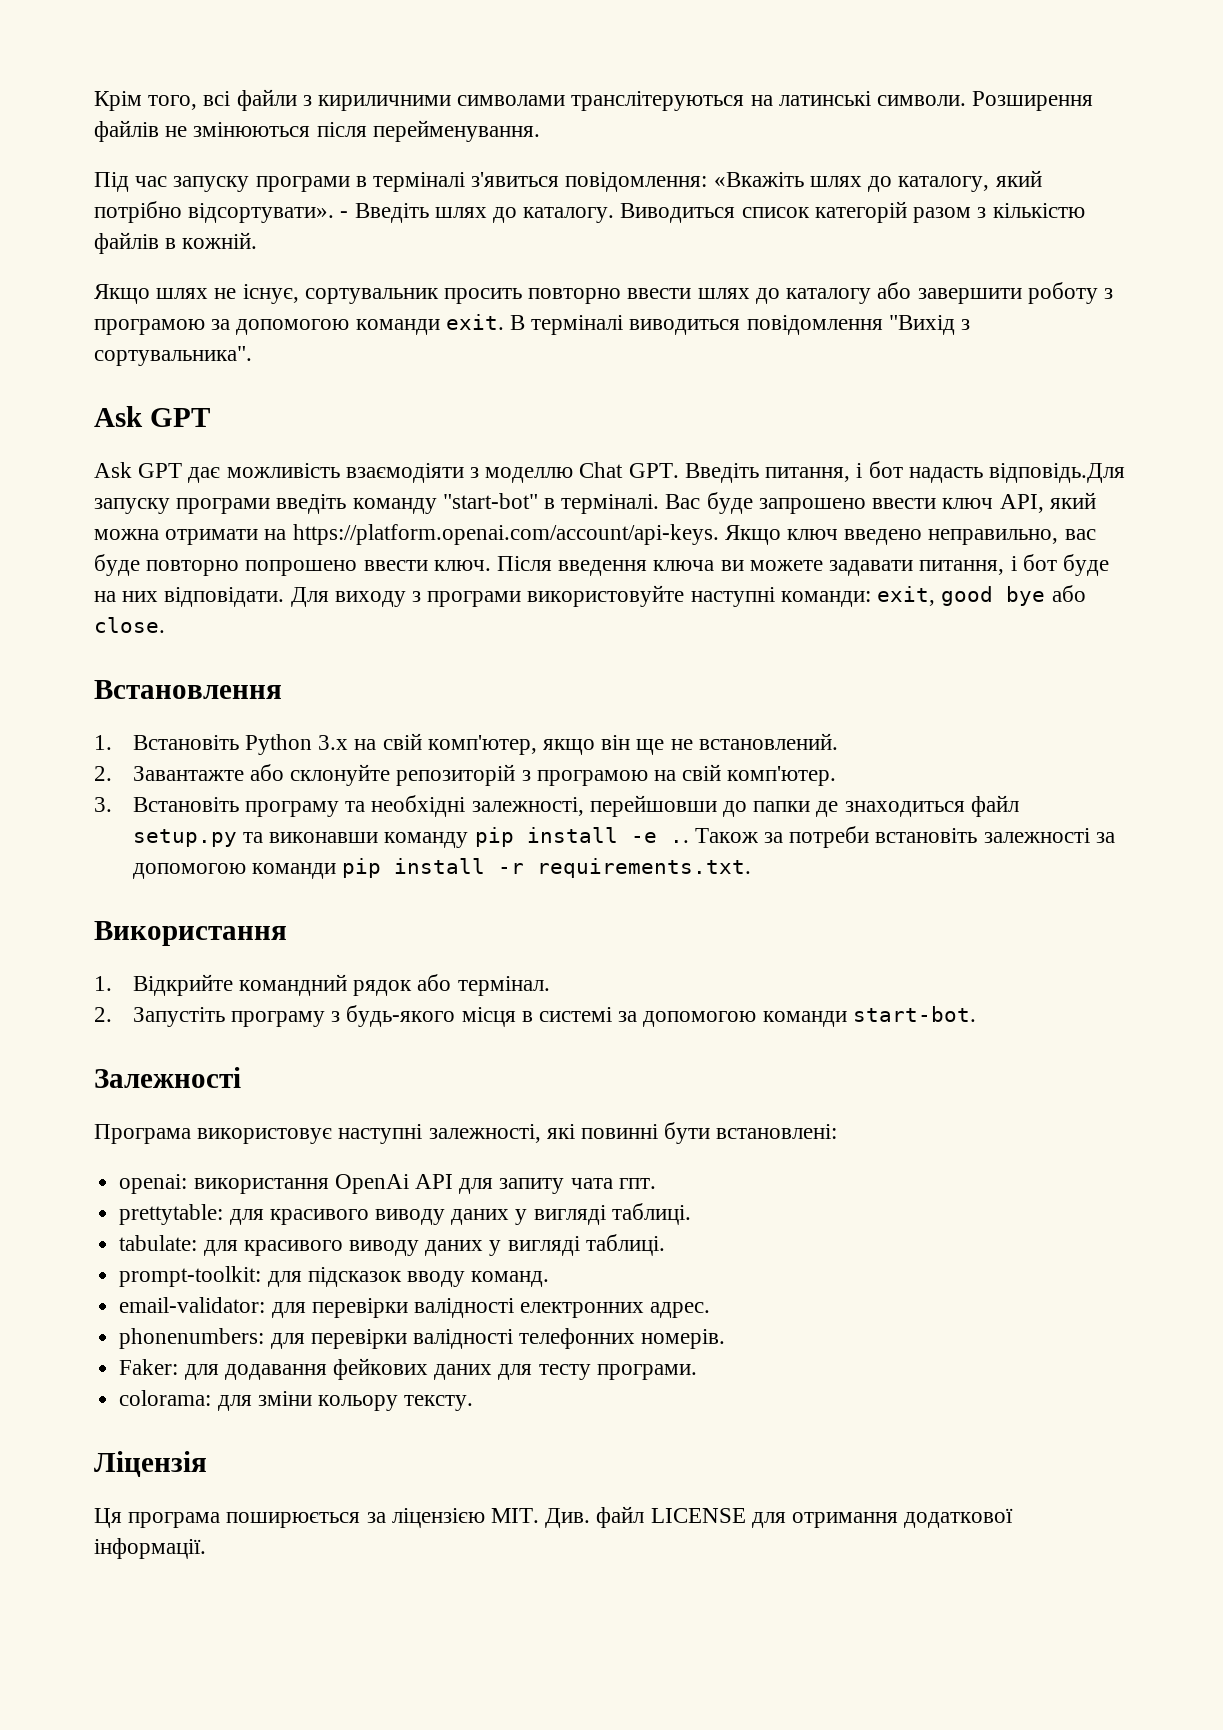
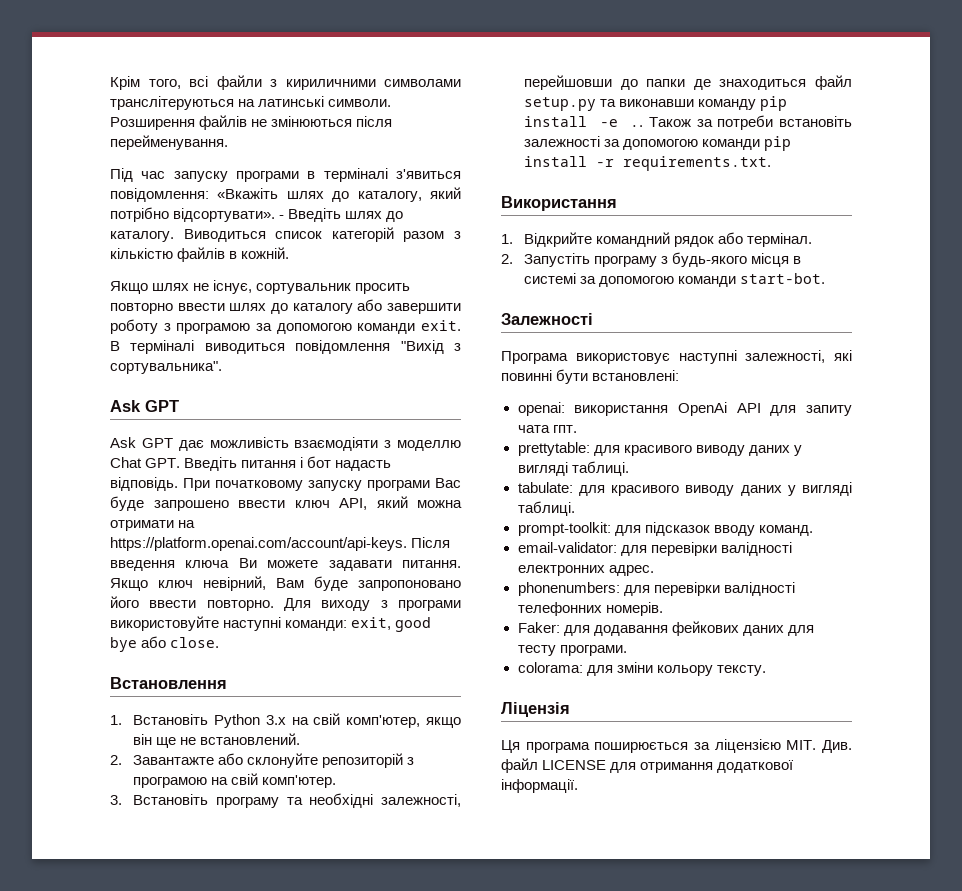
[765,467,851,482] питання, -> [241,460,297,468] питання
[988,463,1125,483] [94,493,660,514] відповідь.Для запуску програми введіть команду "start-bot" в терміналі. -> [110,477,430,491] відповідь. При початковому запуску програми
[724,525,1096,545] [94,554,491,576] Якщо ключ введено неправильно, вас буде повторно попрошено ввести ключ. -> (407, 544) none
[720,560,744,571] ви -> [238,558,257,568] Ви
[919,554,1109,576] [94,587,285,607] питання, і бот буде на них відповідати. -> [402,560,461,568] [110,576,461,591] [110,596,274,611] питання. Якщо ключ невірний, Вам буде запропоновано його ввести повторно.

